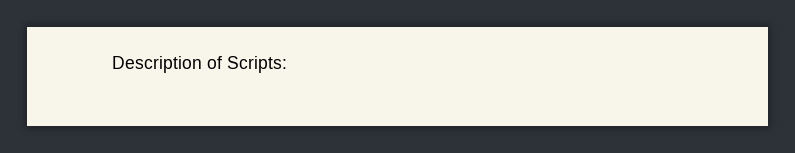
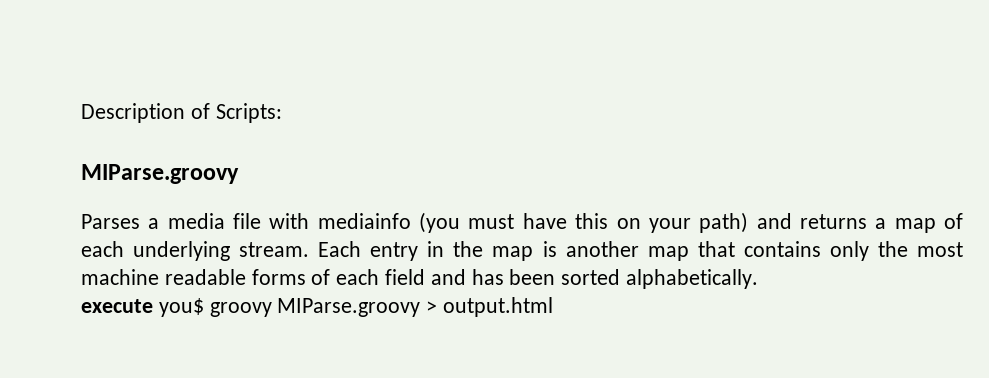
(287, 64) none -> [81,164,239,184] [81,212,964,233] [81,241,964,261] [81,269,759,289] [81,297,554,317] // MIParse.groovy // Parses a media file with mediainfo (you must have this on your path) and returns a map of each underlying stream. Each entry in the map is another map that contains only the most machine readable forms of each field and has been sorted alphabetically. // execute you$ groovy MIParse.groovy > output.html

